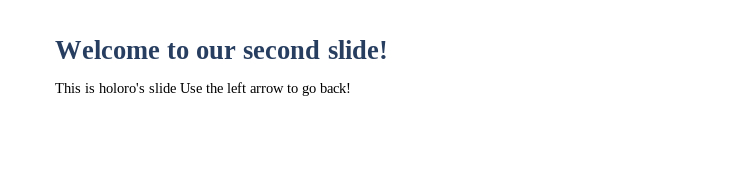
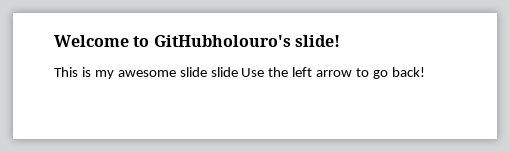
[196,40,321,59] our second -> [153,35,291,47] GitHubholouro's
[99,83,145,93] holoro's -> [94,67,207,79] my awesome slide

